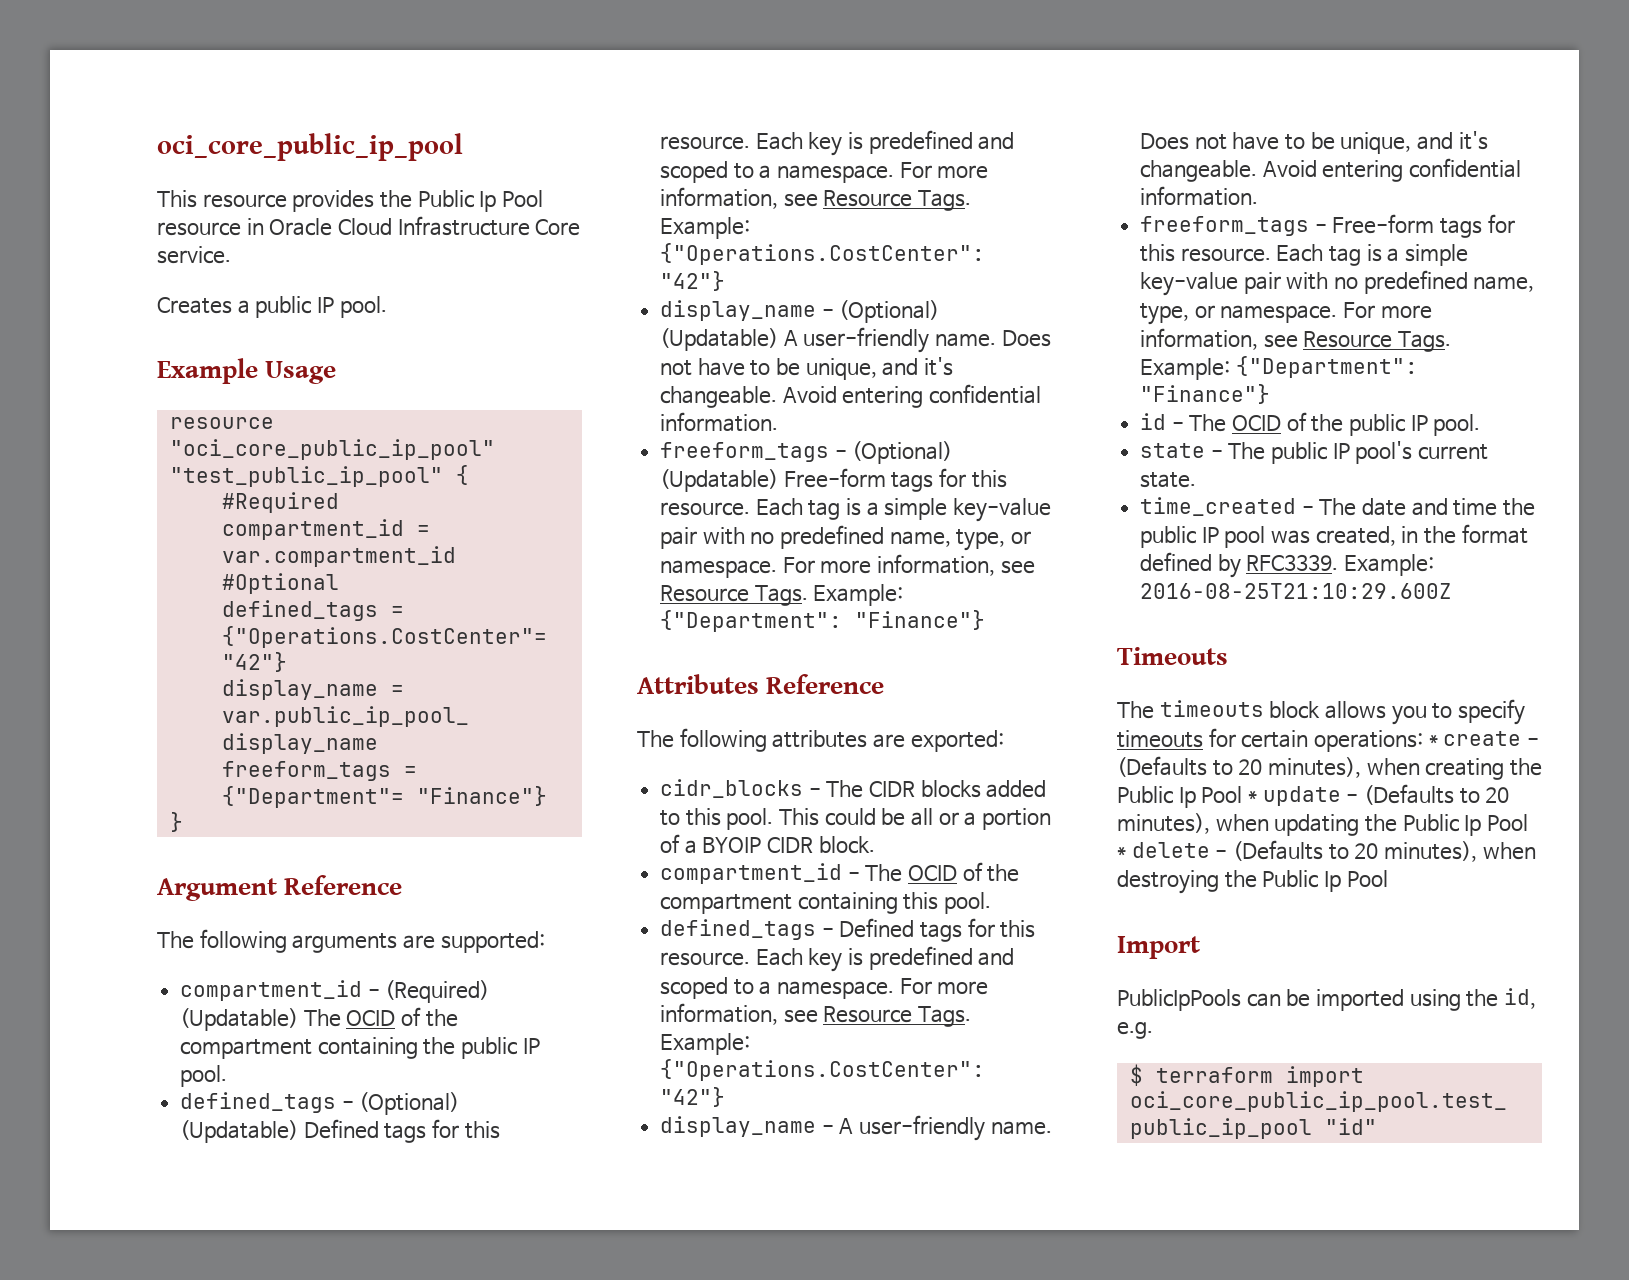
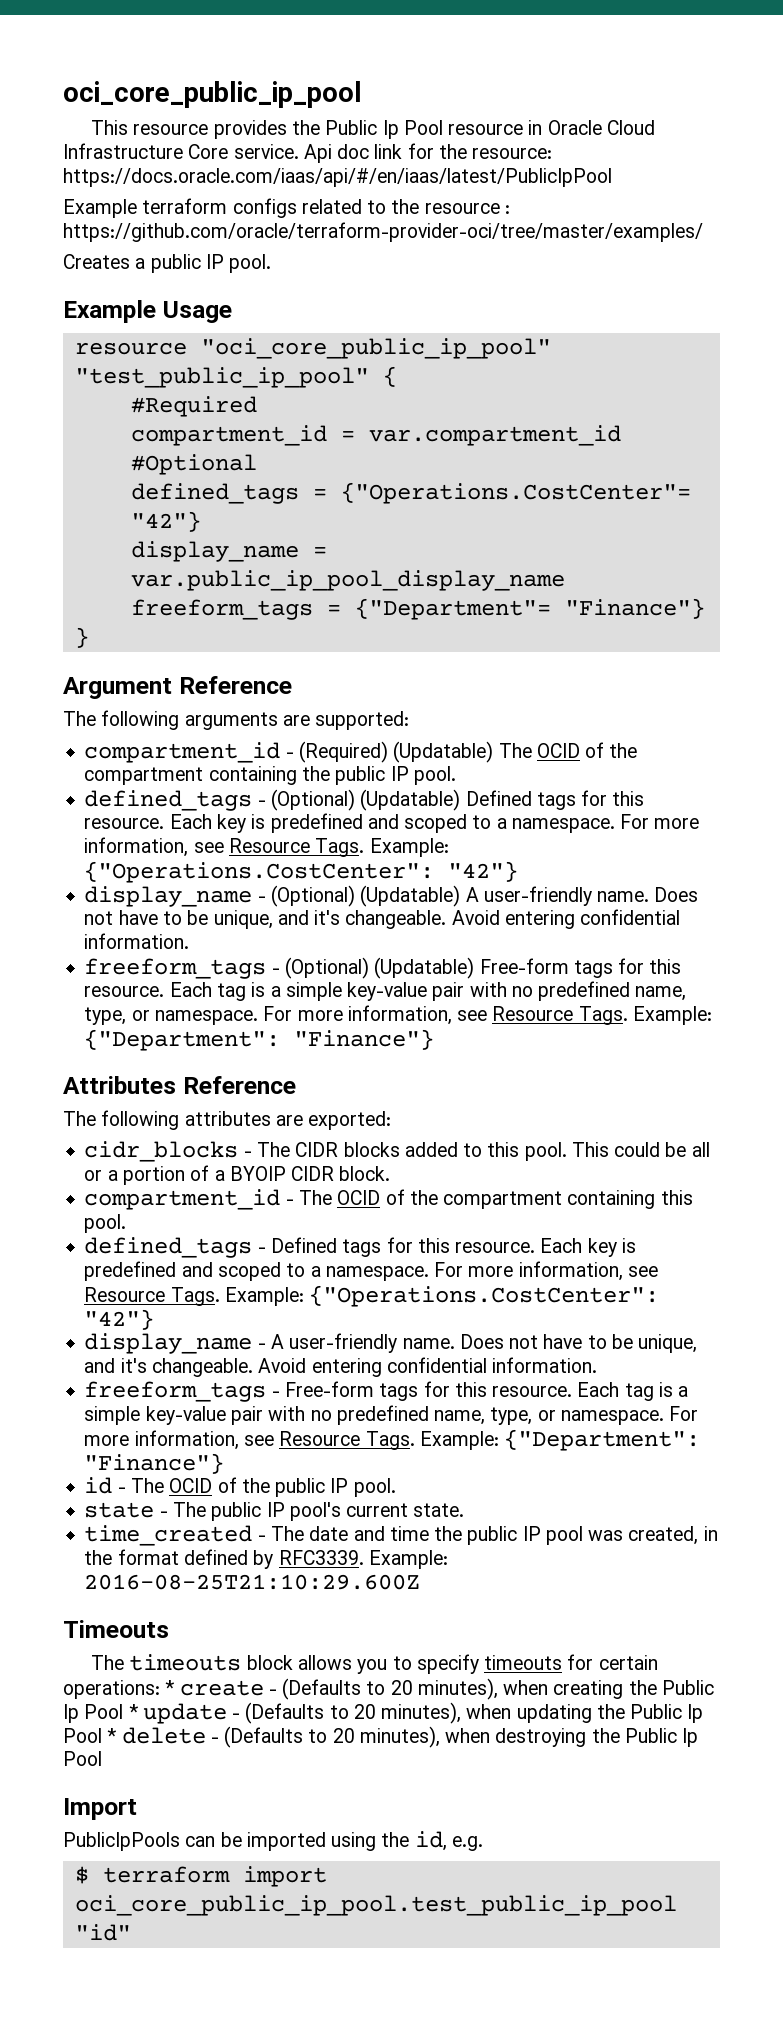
(231, 255) none -> [303,143,553,163] [63,168,612,187] [63,198,510,218] [63,222,703,242] Api doc link for the resource: https://docs.oracle.com/iaas/api/#/en/iaas/latest/PublicIpPool // Example terraform configs related to the resource : https://github.com/oracle/terraform-provider-oci/tree/master/examples/

